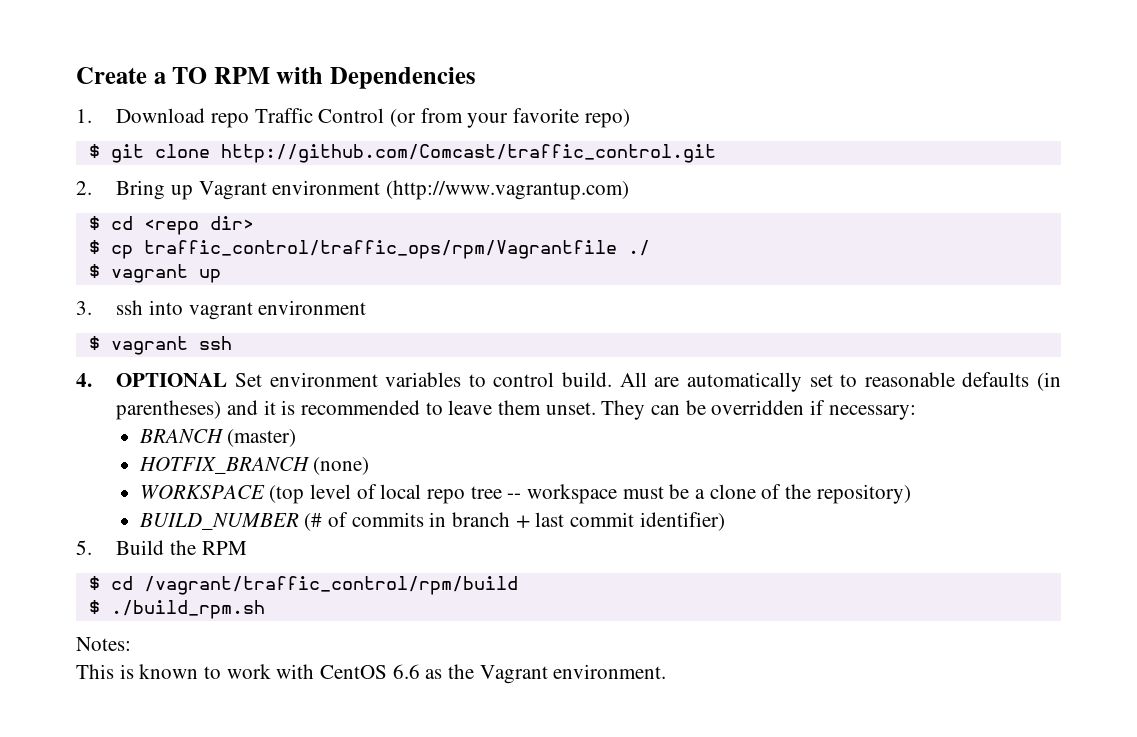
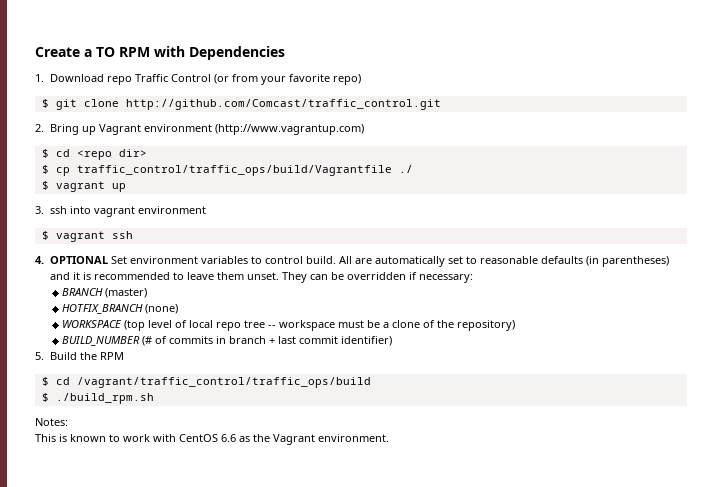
[143,240,617,259] traffic_control/traffic_ops/rpm/Vagrantfile -> [76,165,392,176] traffic_control/traffic_ops/build/Vagrantfile
[143,576,518,595] /vagrant/traffic_control/rpm/build -> [76,377,371,388] /vagrant/traffic_control/traffic_ops/build

